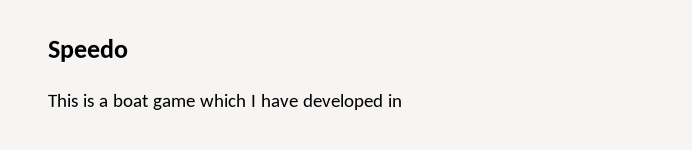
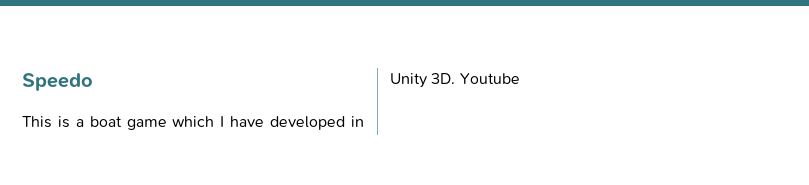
(402, 101) none -> [390,73,520,88] Unity 3D. Youtube

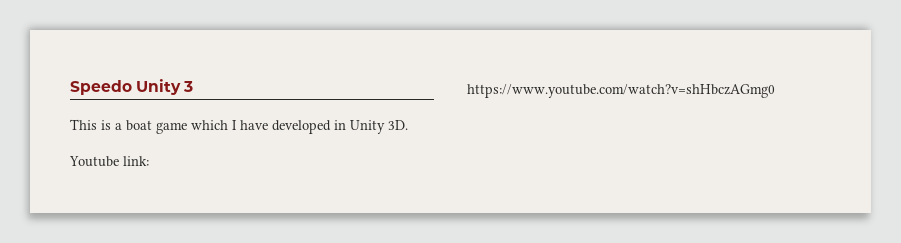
(93, 82) none -> [136,79,194,95] Unity 3
[459,73,520,84] Youtube -> [69,156,149,167] [467,84,775,98] // Youtube link: https://www.youtube.com/watch?v=shHbczAGmg0

